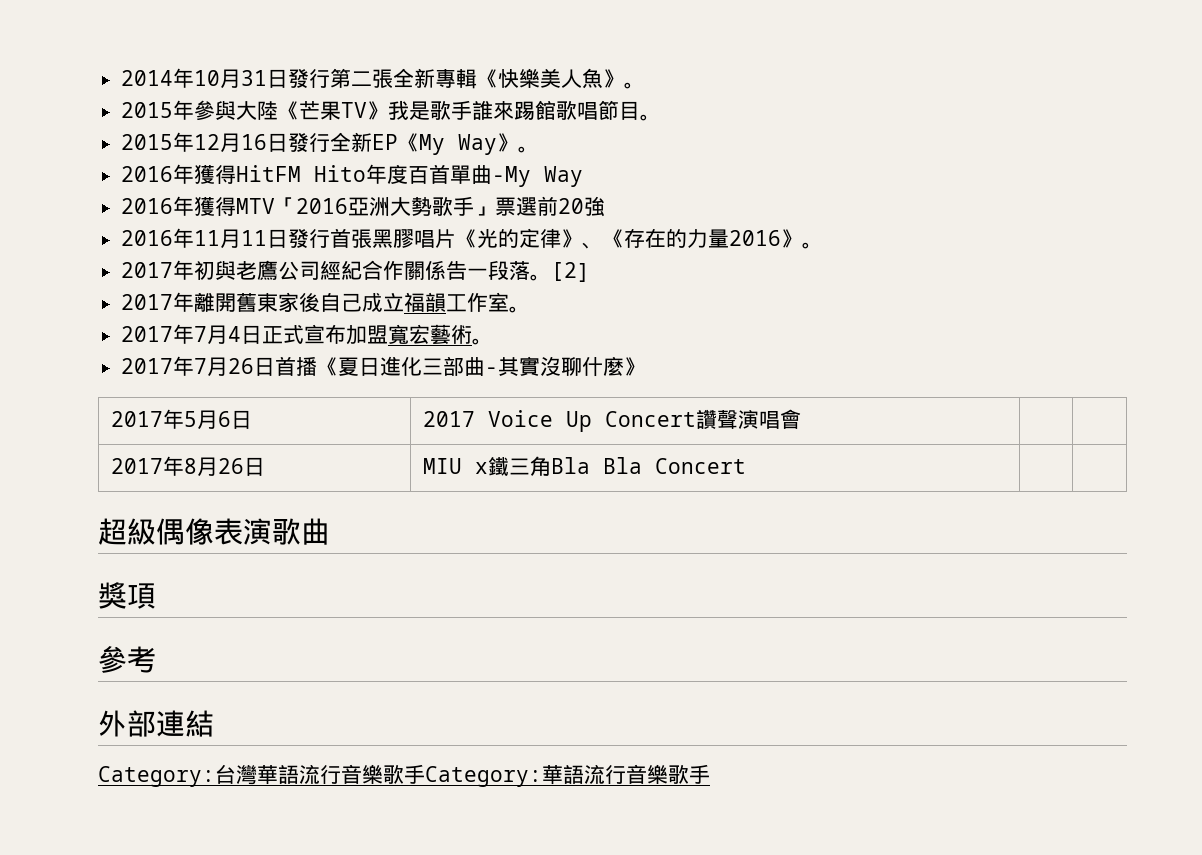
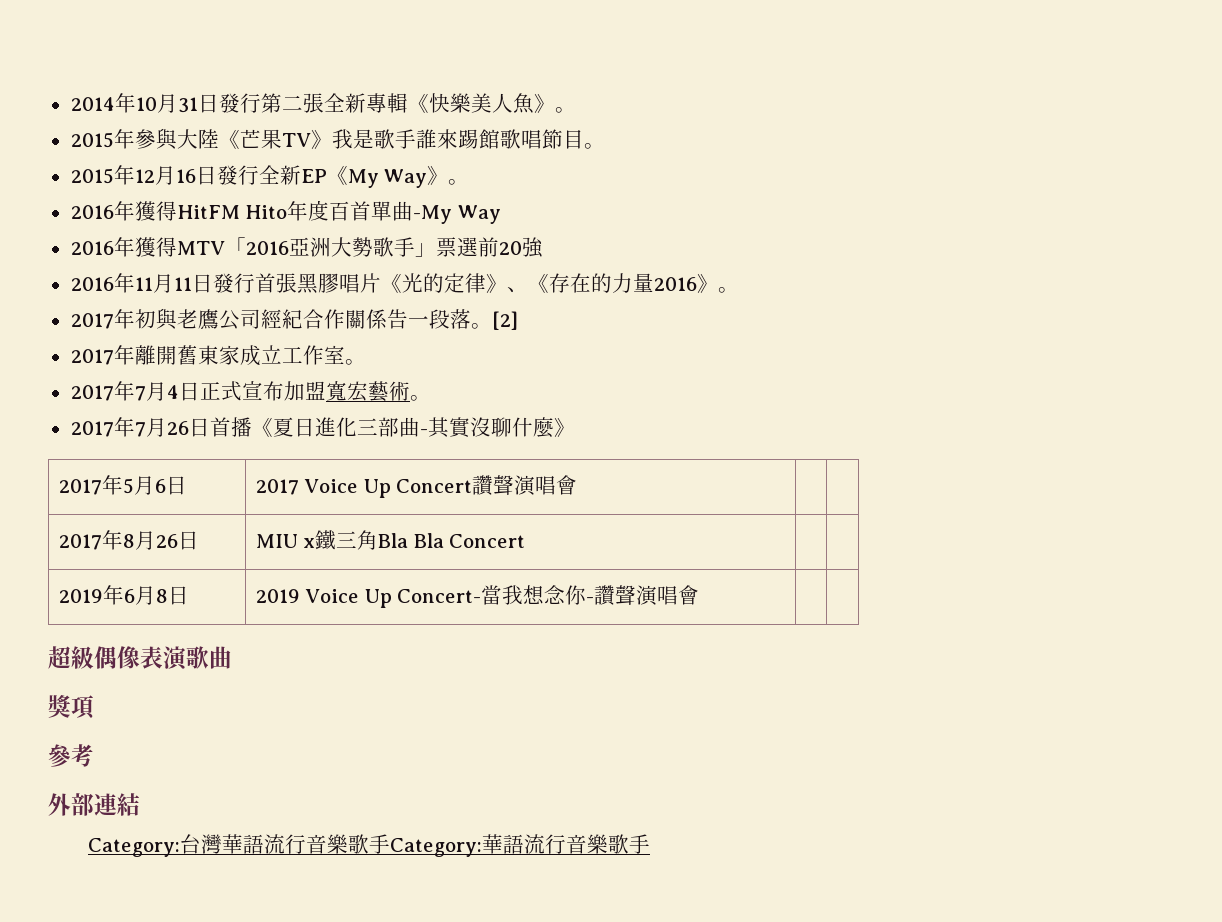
[299,292,447,312] 後自己成立福韻 -> [239,345,282,366] 成立
(747, 466) none -> [58,585,189,605] [255,585,700,608] // 2019年6月8日 | 2019 Voice Up Concert-當我想念你-讚聲演唱會 | |

